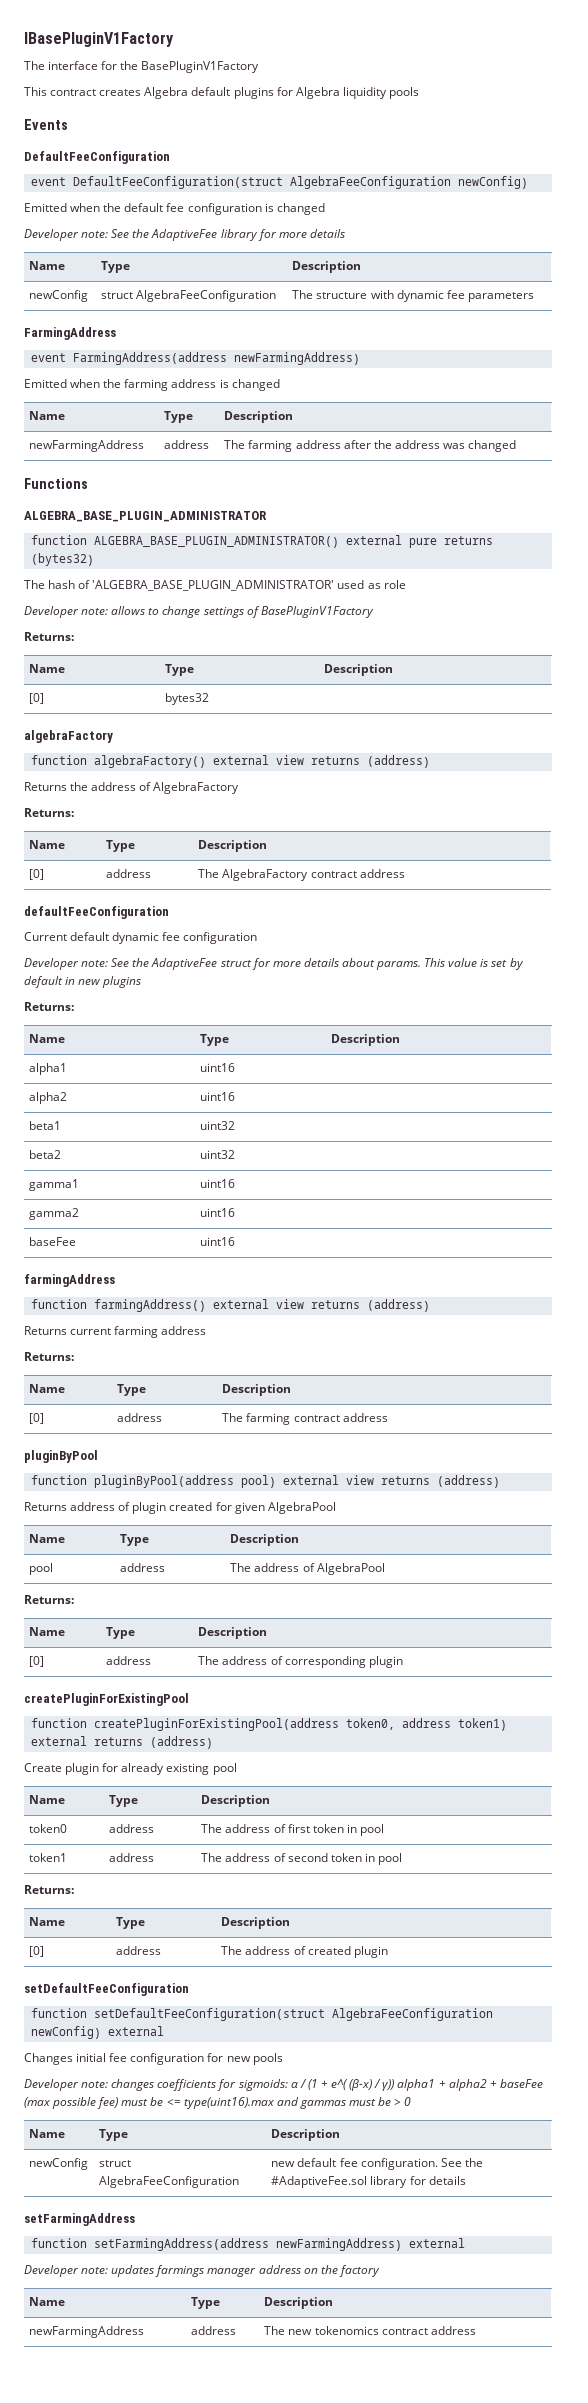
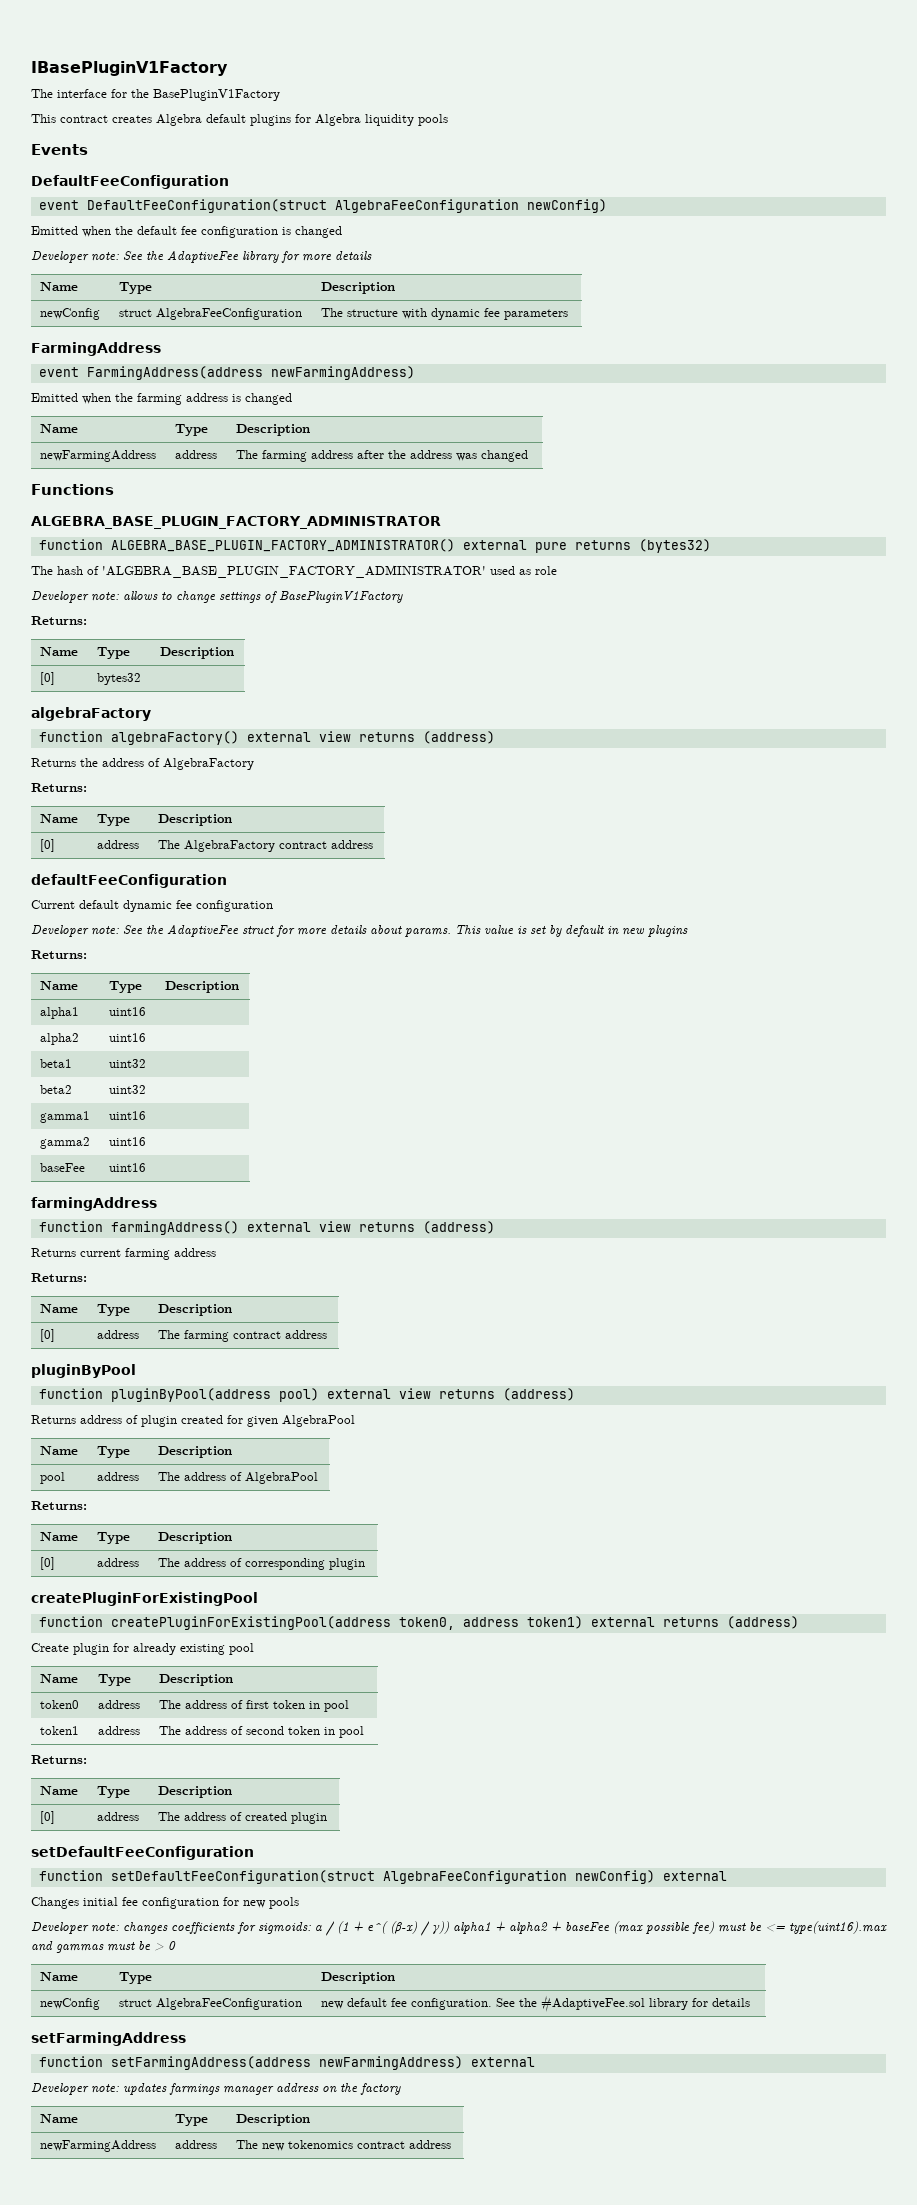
[24,511,267,522] [30,535,339,548] ALGEBRA_BASE_PLUGIN_ADMINISTRATOR // function ALGEBRA_BASE_PLUGIN_ADMINISTRATOR() -> [31,516,441,529] [38,539,455,552] ALGEBRA_BASE_PLUGIN_FACTORY_ADMINISTRATOR // function ALGEBRA_BASE_PLUGIN_FACTORY_ADMINISTRATOR()
[92,580,335,591] 'ALGEBRA_BASE_PLUGIN_ADMINISTRATOR' -> [102,565,486,578] 'ALGEBRA_BASE_PLUGIN_FACTORY_ADMINISTRATOR'

